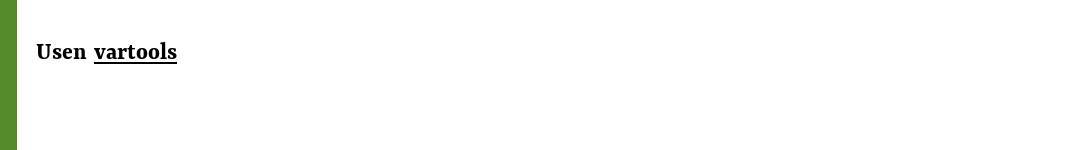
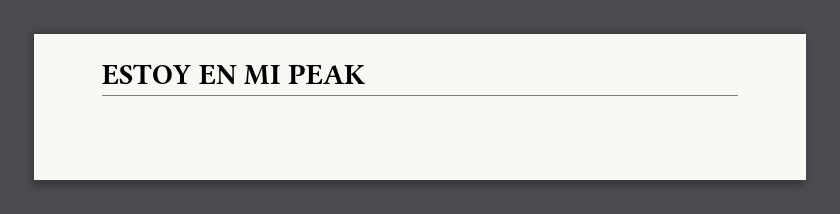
[36,42,177,59] Usen vartools -> [102,64,366,85] ESTOY EN MI PEAK

